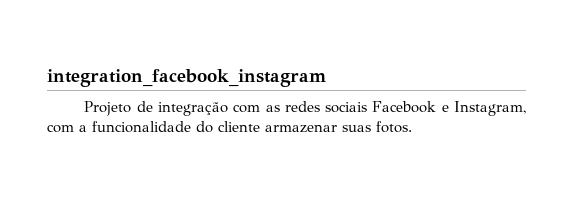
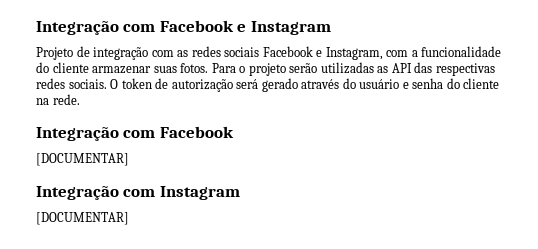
[47,69,326,87] integration_facebook_instagram -> [36,20,331,35] Integração com Facebook e Instagram
(412, 127) none -> [211,62,495,76] [36,78,500,92] [36,94,80,105] [36,126,234,141] [36,153,129,166] [36,186,240,200] [36,212,129,225] Para o projeto serão utilizadas as API das respectivas redes sociais. O token de autorização será gerado através do usuário e senha do cliente na rede. // Integração com Facebook // [DOCUMENTAR] // Integração com Instagram // [DOCUMENTAR]

